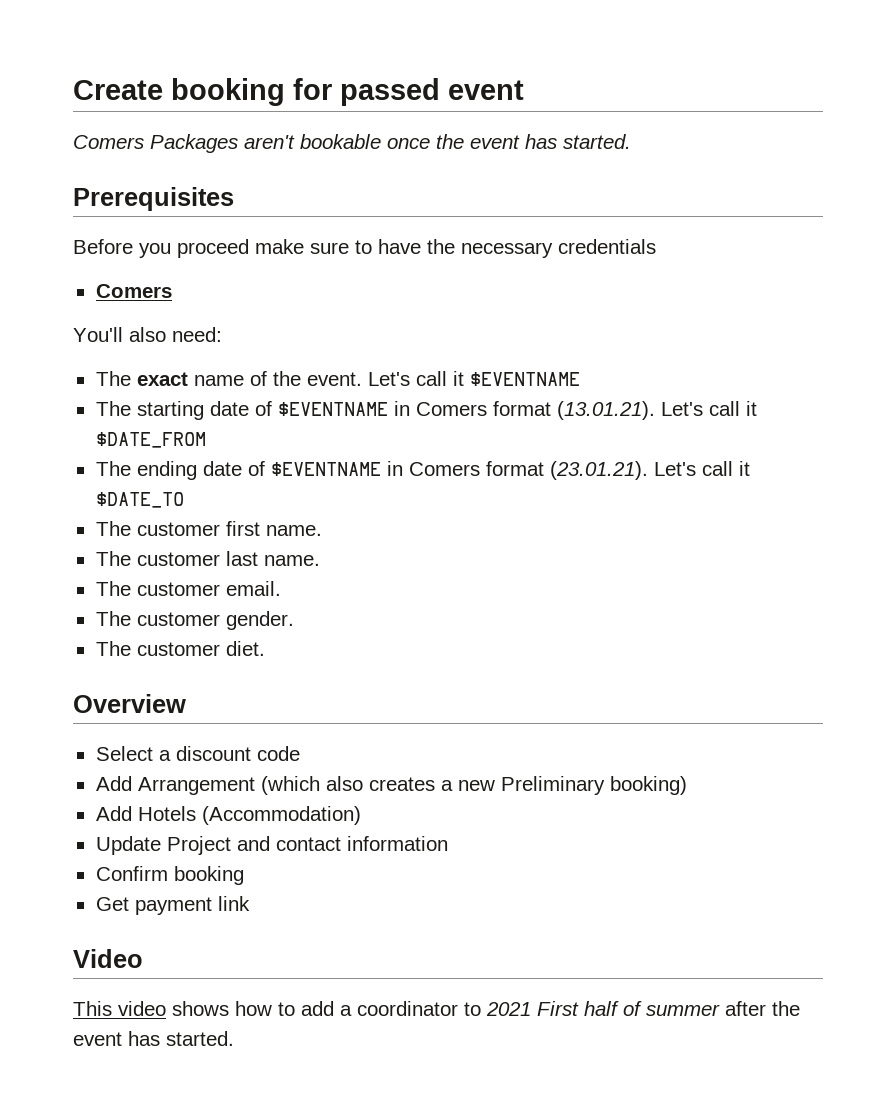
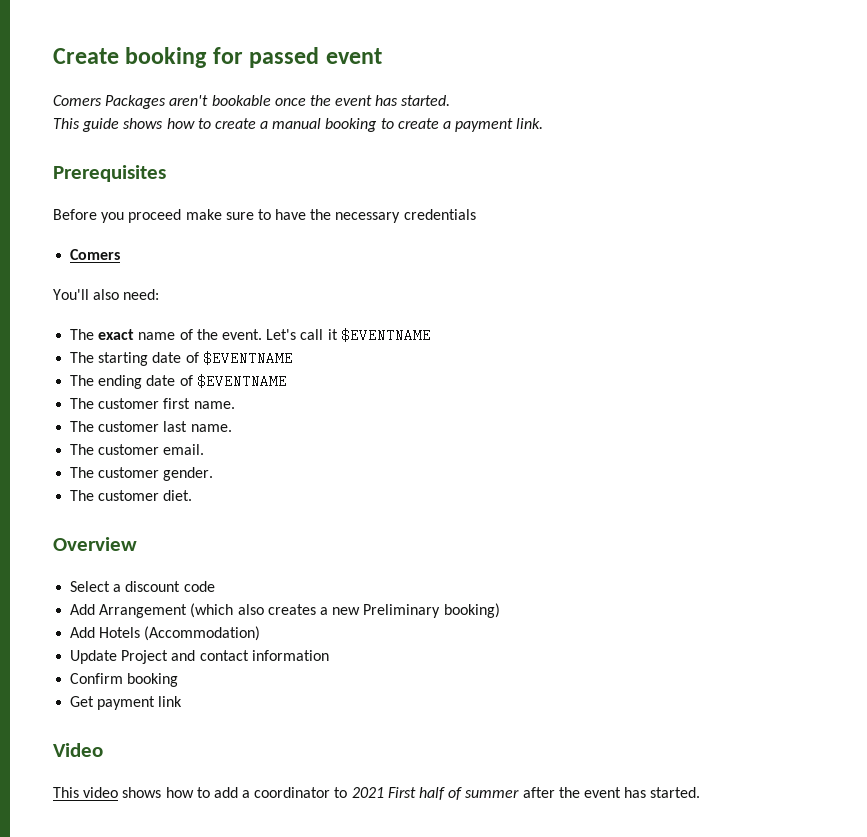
(631, 141) none -> [53,118,544,132] // This guide shows how to create a manual booking to create a payment link.
[393,401,757,420] [95,432,206,448] in Comers format (13.01.21). Let's call it $DATE_FROM -> (293, 358) none
[386,461,750,480] [95,492,184,508] in Comers format (23.01.21). Let's call it $DATE_TO -> (287, 381) none

